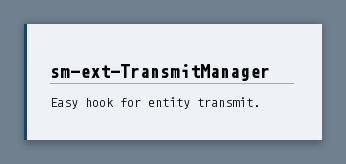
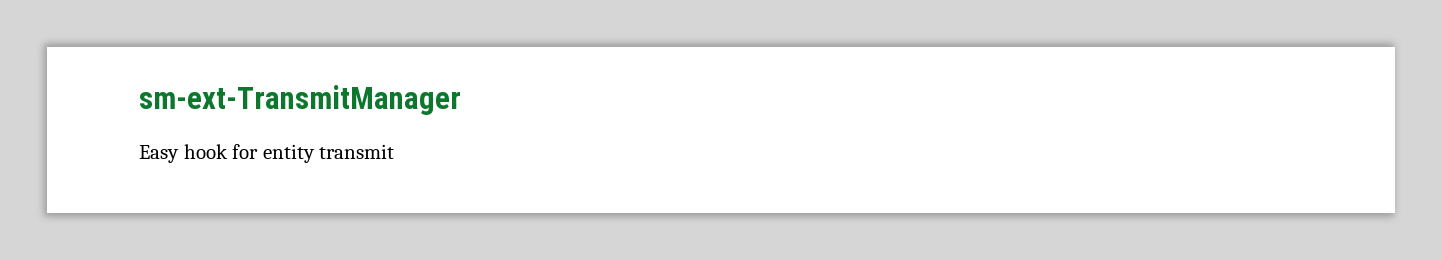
[197,97,260,107] transmit. -> [319,144,395,159] transmit

